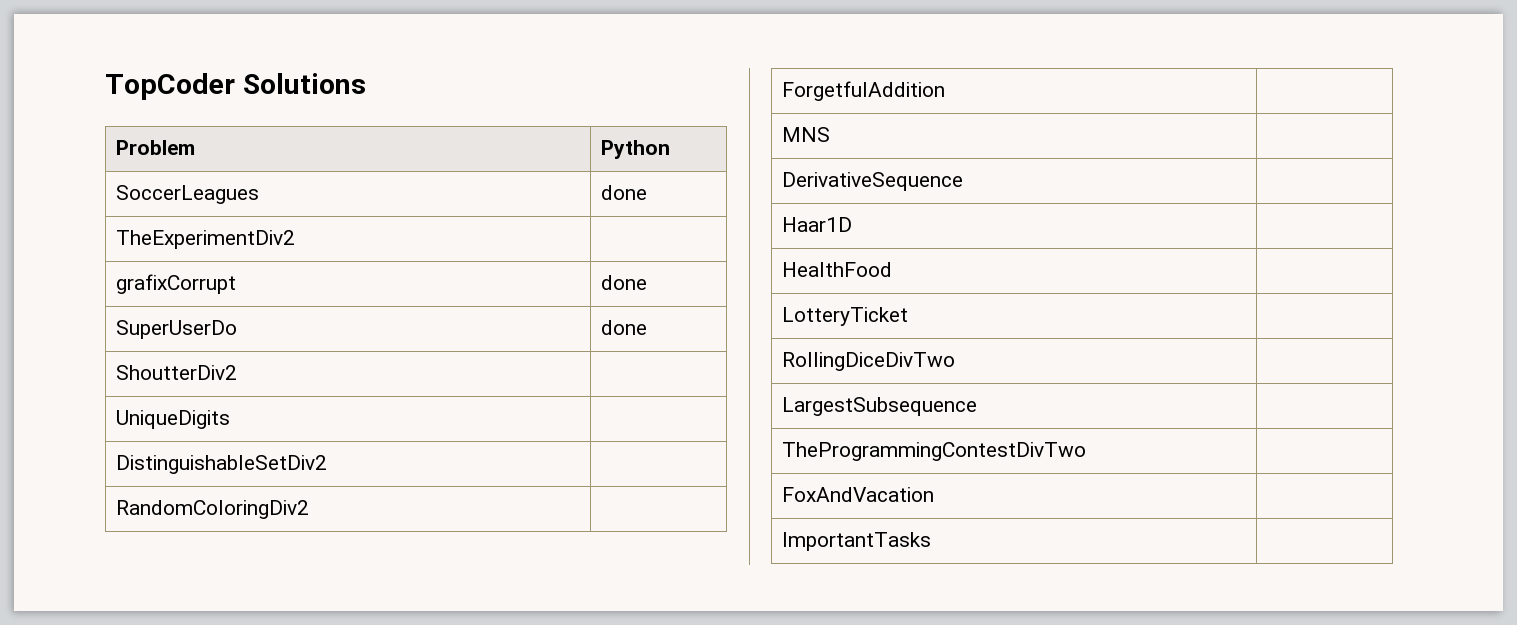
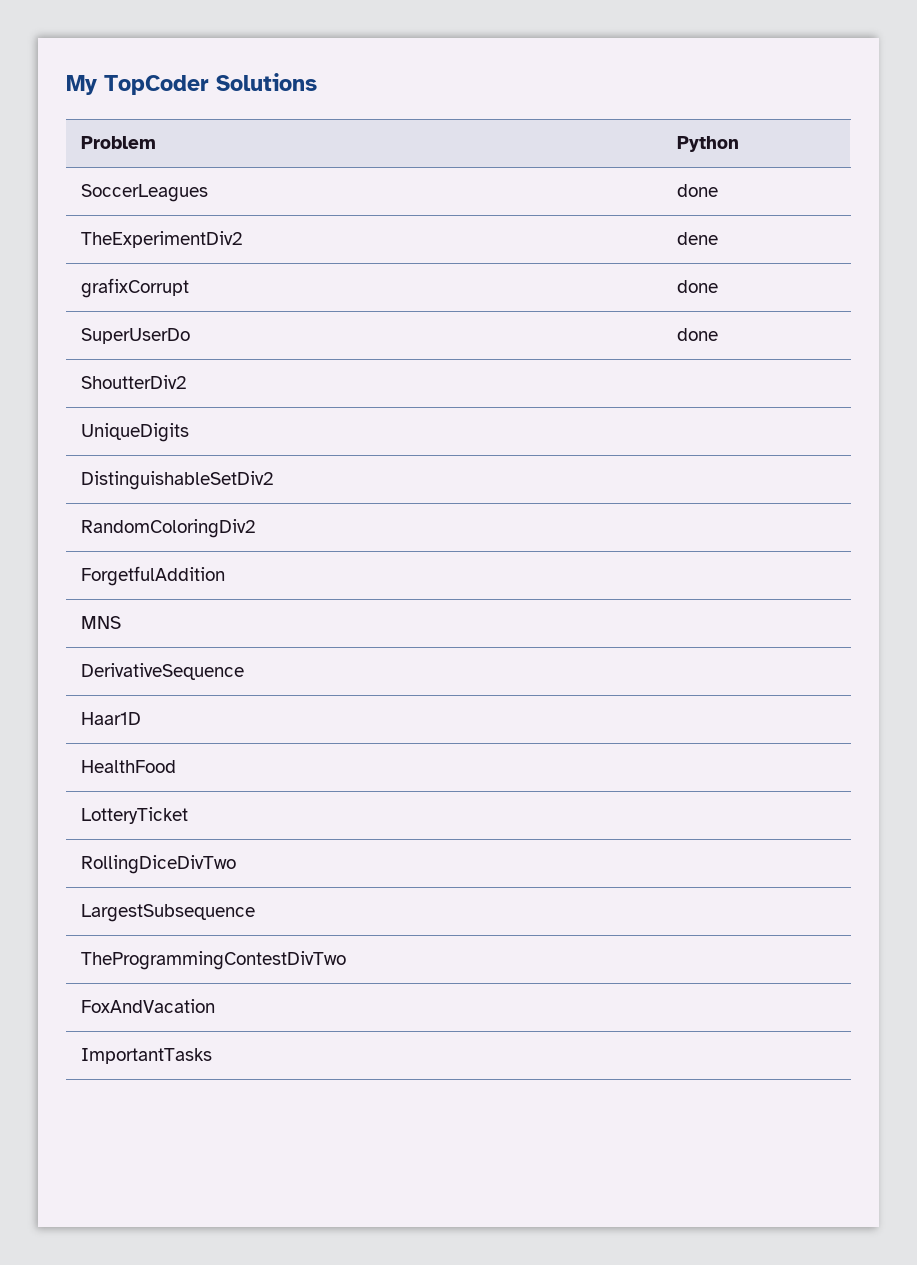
(105, 86) none -> [66,75,97,95] My
(295, 239) none -> [676,232,718,245] dene

